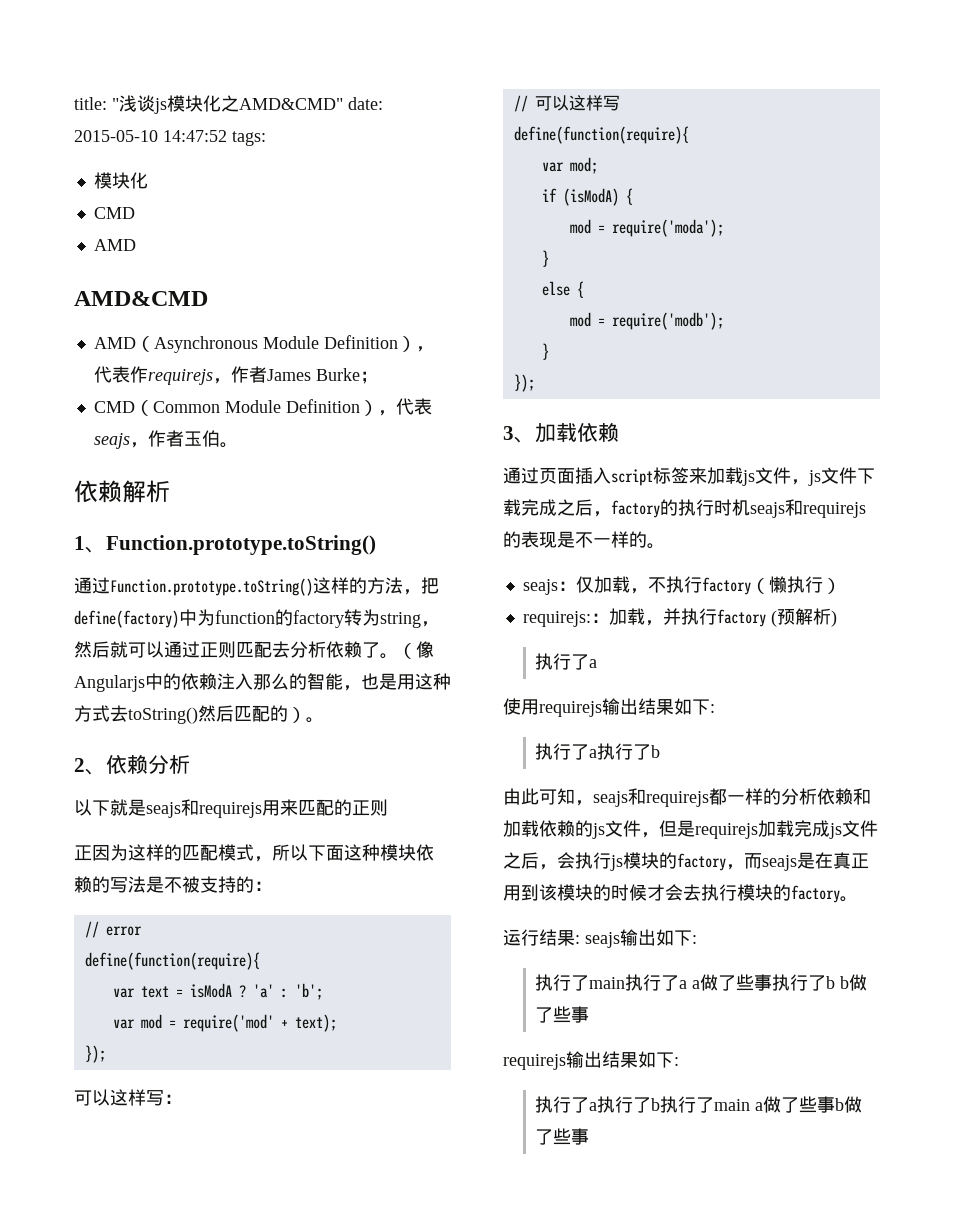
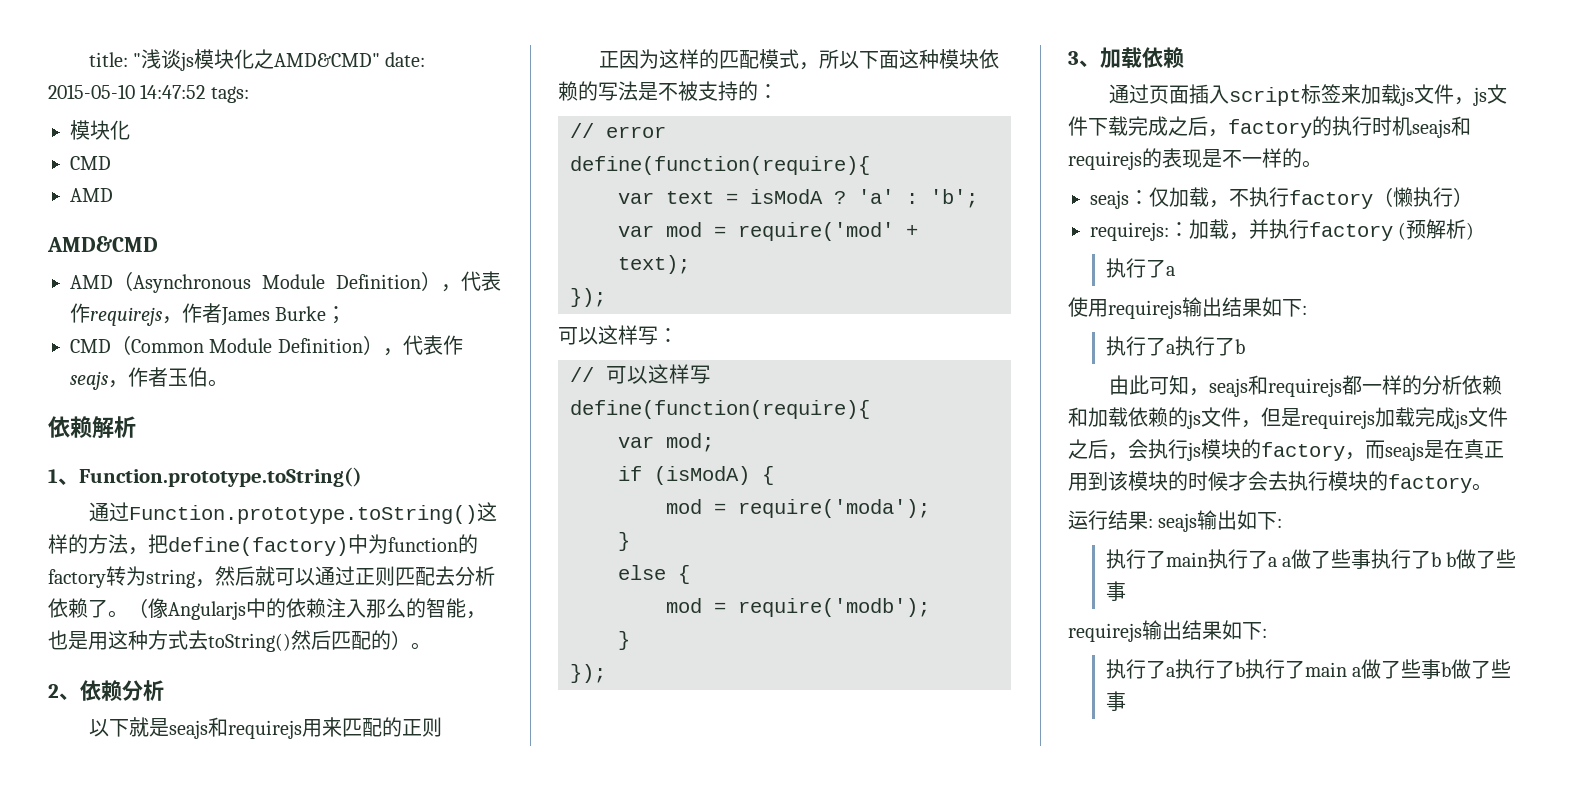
(432, 406) none -> [442,335,463,355] 作

